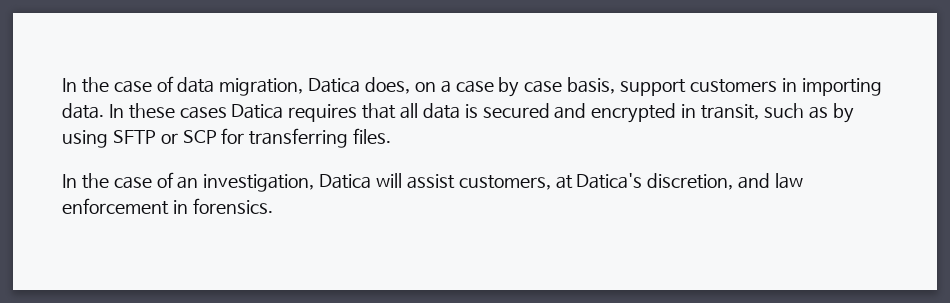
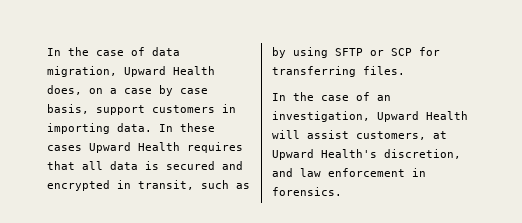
[308,78,361,93] Datica -> [124,66,215,77] Upward Health
[231,104,284,119] Datica -> [89,142,180,153] Upward Health
[319,174,372,189] Datica -> [377,111,468,122] Upward Health
[576,173,643,189] Datica's -> [272,149,377,160] Upward Health's

